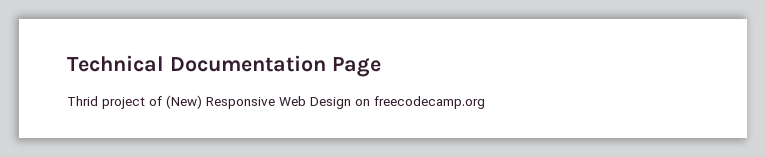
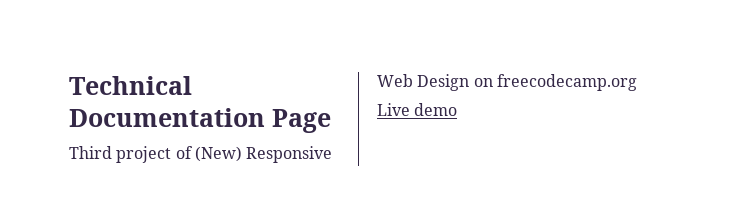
[67,96,98,106] Thrid -> [69,146,112,159] Third
(485, 102) none -> [377,103,458,116] // Live demo

